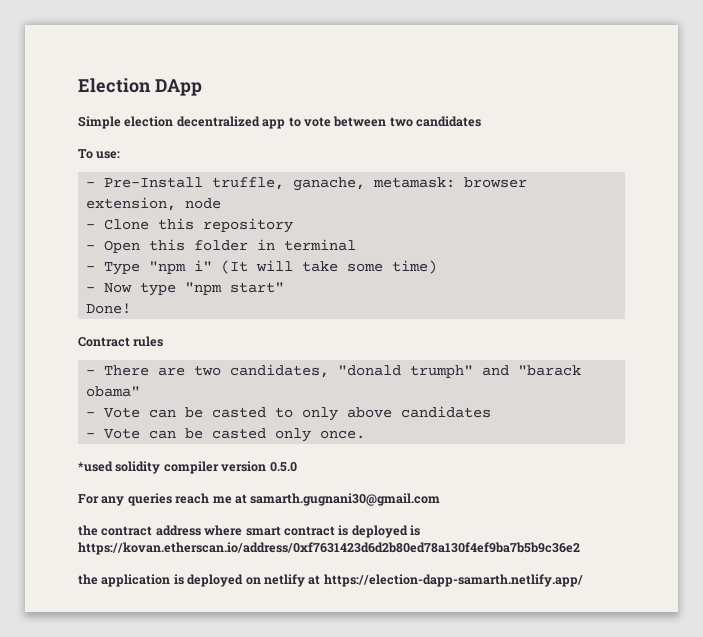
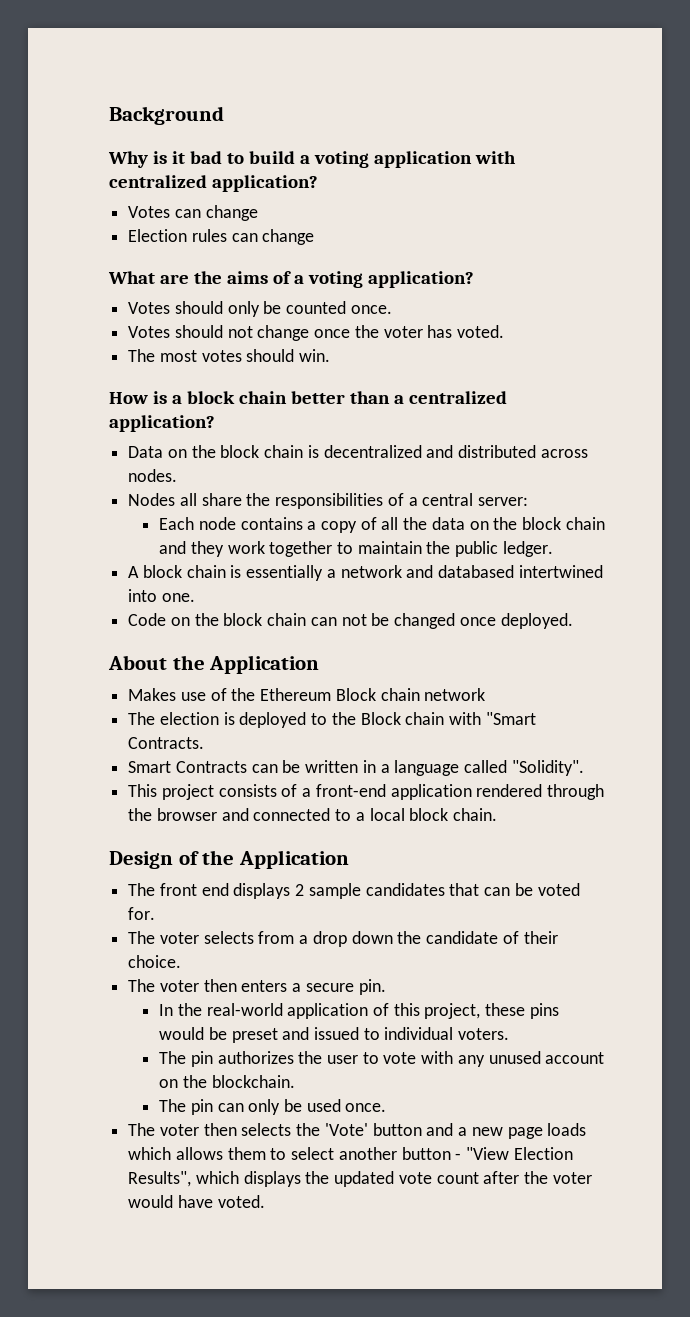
[78,78,202,96] [78,116,481,129] [78,149,121,159] [85,177,527,191] [85,197,221,211] [85,218,293,233] [85,239,356,253] [85,260,437,275] [85,282,284,296] [85,303,131,314] [78,336,164,347] [85,364,581,378] [85,386,140,397] [85,406,491,421] [85,428,365,442] [78,461,297,474] [78,493,441,506] [78,525,420,538] [78,542,580,555] [78,574,583,587] Election DApp // Simple election decentralized app to vote between two candidates // To use: // - Pre-Install truffle, ganache, metamask: browser extension, node // - Clone this repository // - Open this folder in terminal // - Type "npm i" (It will take some time) // - Now type "npm start" // Done! // Contract rules // - There are two candidates, "donald trumph" and "barack obama" // - Vote can be casted to only above candidates // - Vote can be casted only once. // *used solidity compiler version 0.5.0 // For any queries reach me at samarth.gugnani30@gmail.com // the contract address where smart contract is deployed is https://kovan.etherscan.io/address/0xf7631423d6d2b80ed78a130f4ef9ba7b5b9c36e2 // the application is deployed on netlify at https://election-dapp-samarth.netlify.app/ -> [109,106,224,125] [108,151,516,168] [109,175,318,192] [128,205,258,221] [128,229,315,245] [108,271,474,288] [128,301,392,317] [128,325,505,341] [128,349,331,362] [109,391,507,404] [109,415,215,432] [128,445,588,458] [128,469,178,482] [128,493,529,509] [159,517,605,533] [159,541,553,557] [128,565,603,581] [128,589,195,602] [128,613,573,629] [108,655,320,674] [128,688,486,701] [128,712,536,728] [128,737,205,749] [128,760,584,776] [128,784,605,800] [128,808,498,821] [109,850,350,869] [128,883,580,899] [128,907,156,920] [128,931,558,947] [128,955,182,968] [128,979,386,995] [159,1003,559,1019] [159,1027,510,1043] [159,1051,605,1067] [159,1075,295,1088] [159,1099,387,1115] [128,1123,587,1139] [128,1147,573,1160] [128,1171,592,1187] [128,1195,265,1208] Background // Why is it bad to build a voting application with centralized application? // Votes can change // Election rules can change // What are the aims of a voting application? // Votes should only be counted once. // Votes should not change once the voter has voted. // The most votes should win. // How is a block chain better than a centralized application? // Data on the block chain is decentralized and distributed across nodes. // Nodes all share the responsibilities of a central server: // Each node contains a copy of all the data on the block chain and they work together to maintain the public ledger. // A block chain is essentially a network and databased intertwined into one. // Code on the block chain can not be changed once deployed. // About the Application // Makes use of the Ethereum Block chain network // The election is deployed to the Block chain with "Smart Contracts. // Smart Contracts can be written in a language called "Solidity". // This project consists of a front-end application rendered through the browser and connected to a local block chain. // Design of the Application // The front end displays 2 sample candidates that can be voted for. // The voter selects from a drop down the candidate of their choice. // The voter then enters a secure pin. // In the real-world application of this project, these pins would be preset and issued to individual voters. // The pin authorizes the user to vote with any unused account on the blockchain. // The pin can only be used once. // The voter then selects the 'Vote' button and a new page loads which allows them to select another button - "View Election Results", which displays the updated vote count after the voter would have voted.

